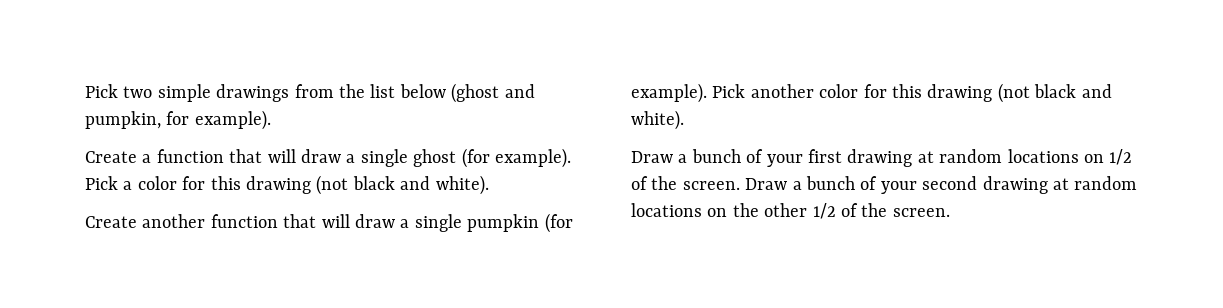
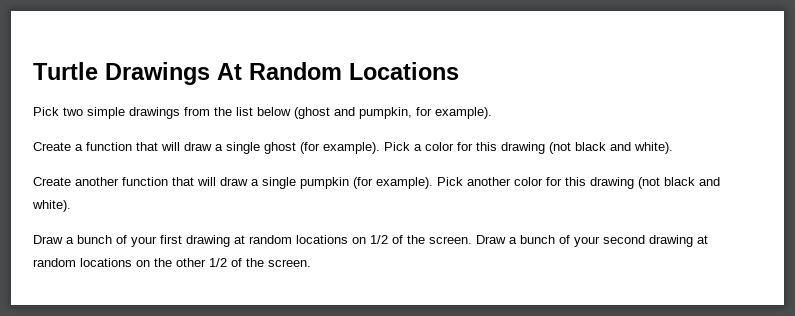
(85, 91) none -> [33,62,459,85] Turtle Drawings At Random Locations //

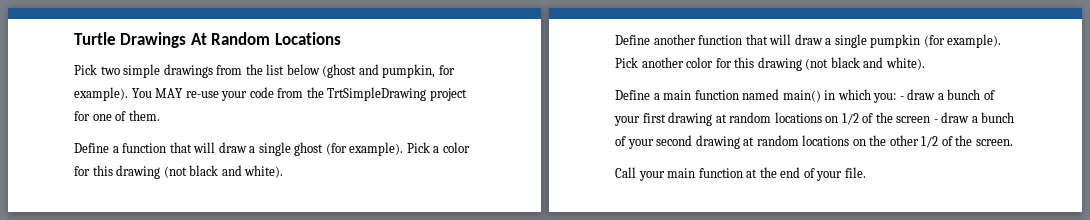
[33,142,71,151] // Create -> [131,87,467,101] [74,110,160,121] [74,143,109,153] You MAY re-use your code from the TrtSimpleDrawing project for one of them. // Define
[33,177,71,186] Create -> [615,35,650,45] Define
[33,235,63,244] Draw -> [615,89,936,103] Define a main function named main() in which you: - draw
[429,235,506,244] screen. Draw -> [896,112,970,123] screen - draw
(311, 263) none -> [615,167,866,181] // Call your main function at the end of your file.

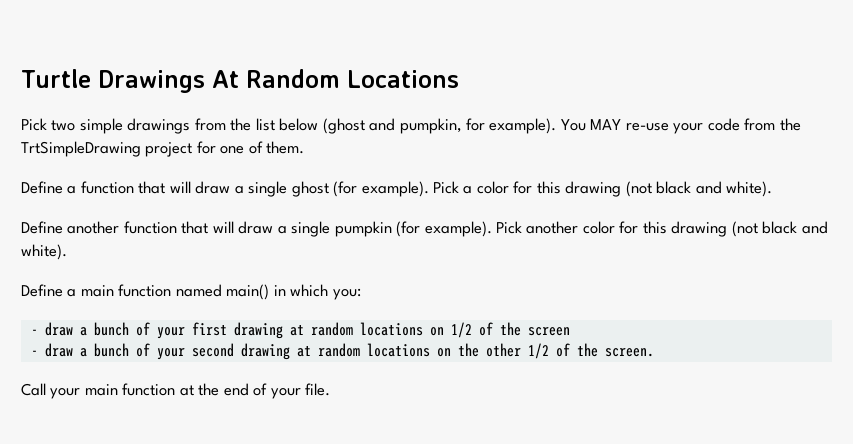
(897, 98) none -> (361, 294) //
(931, 119) none -> (570, 331) //

